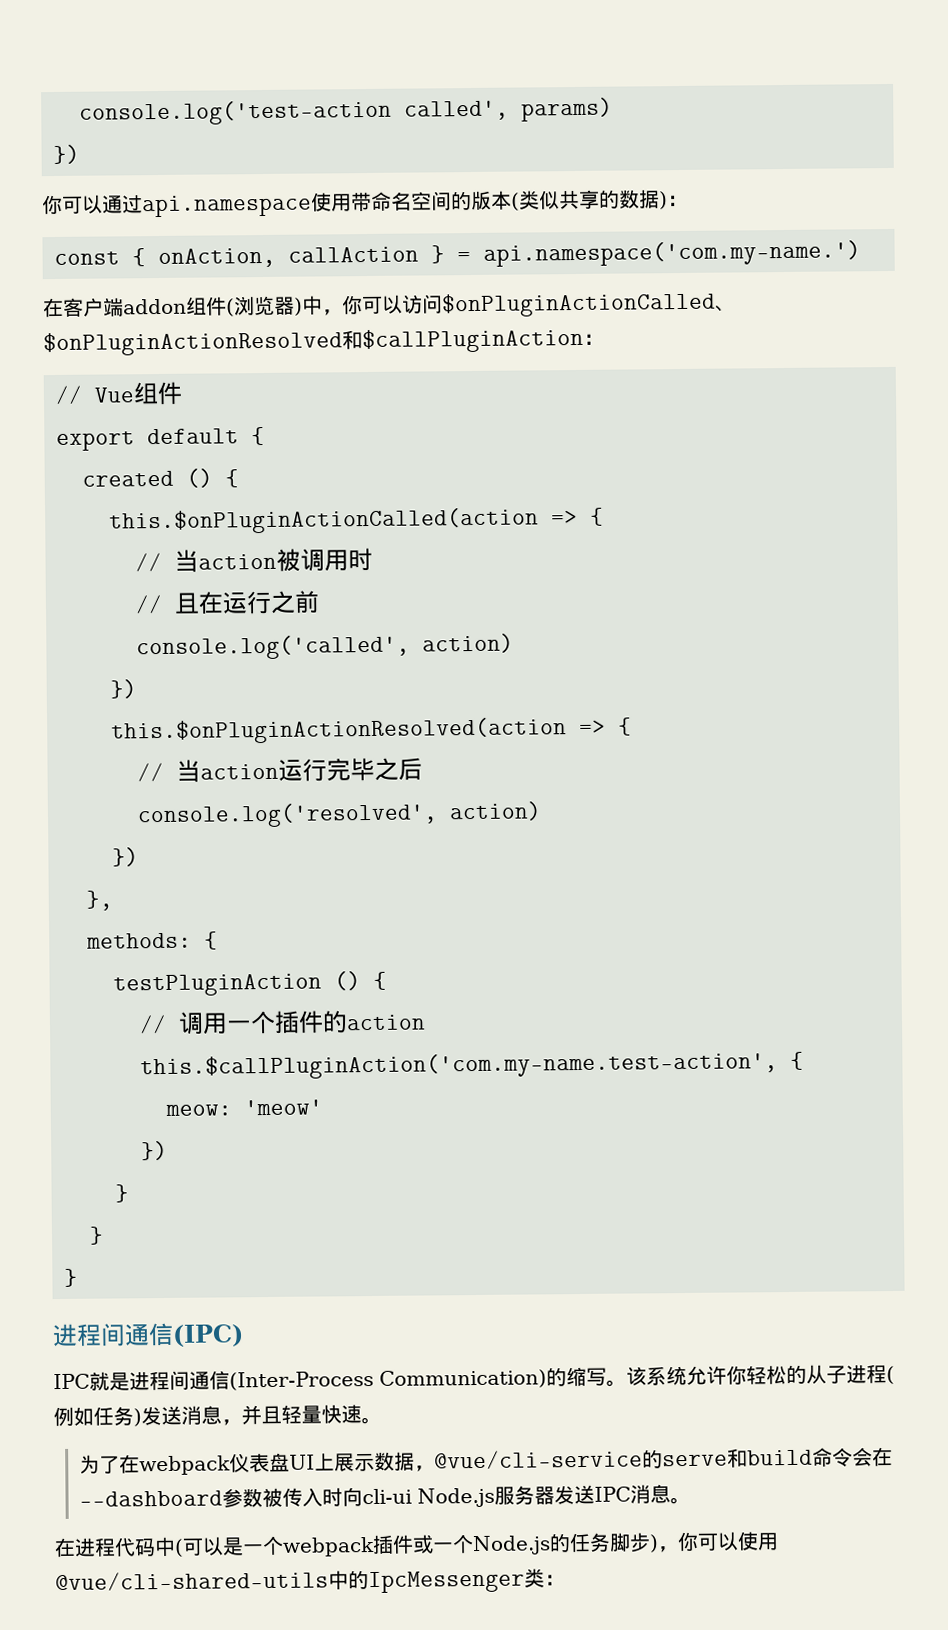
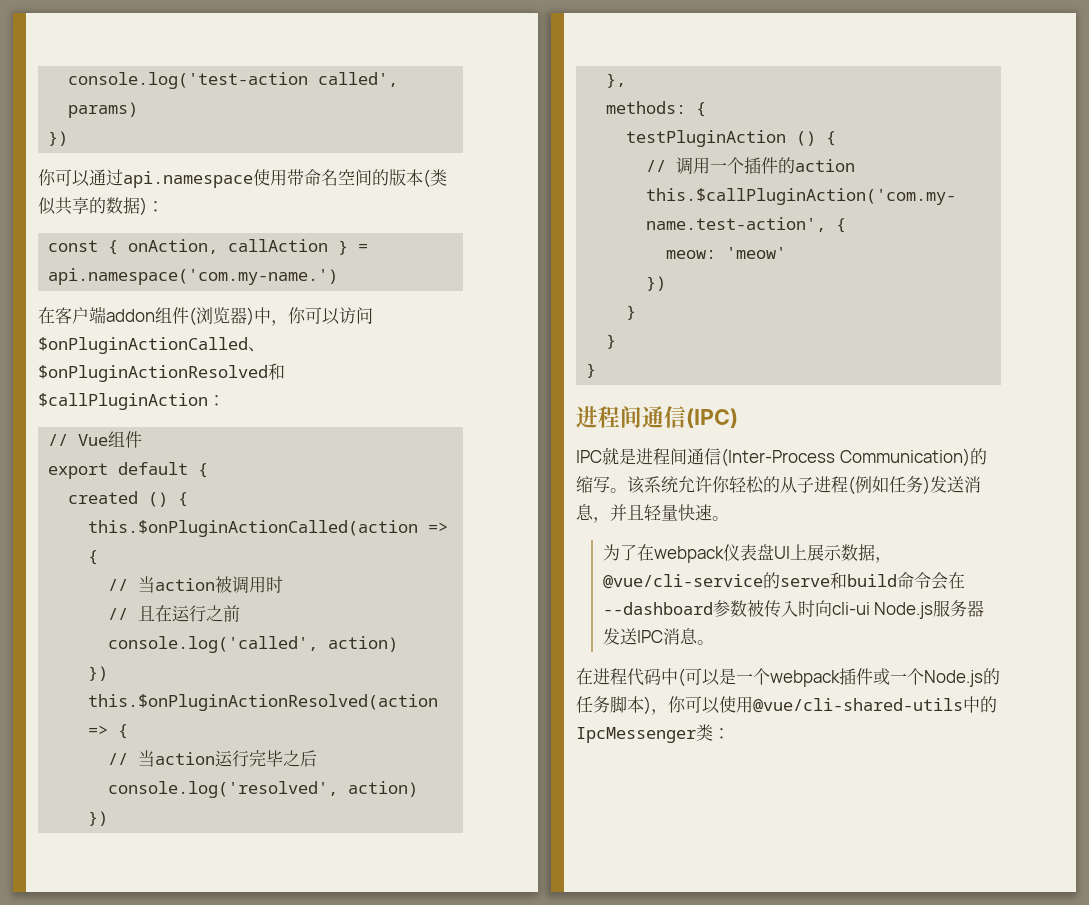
[629,1532,651,1553] 步 -> [627,696,644,713] 本

